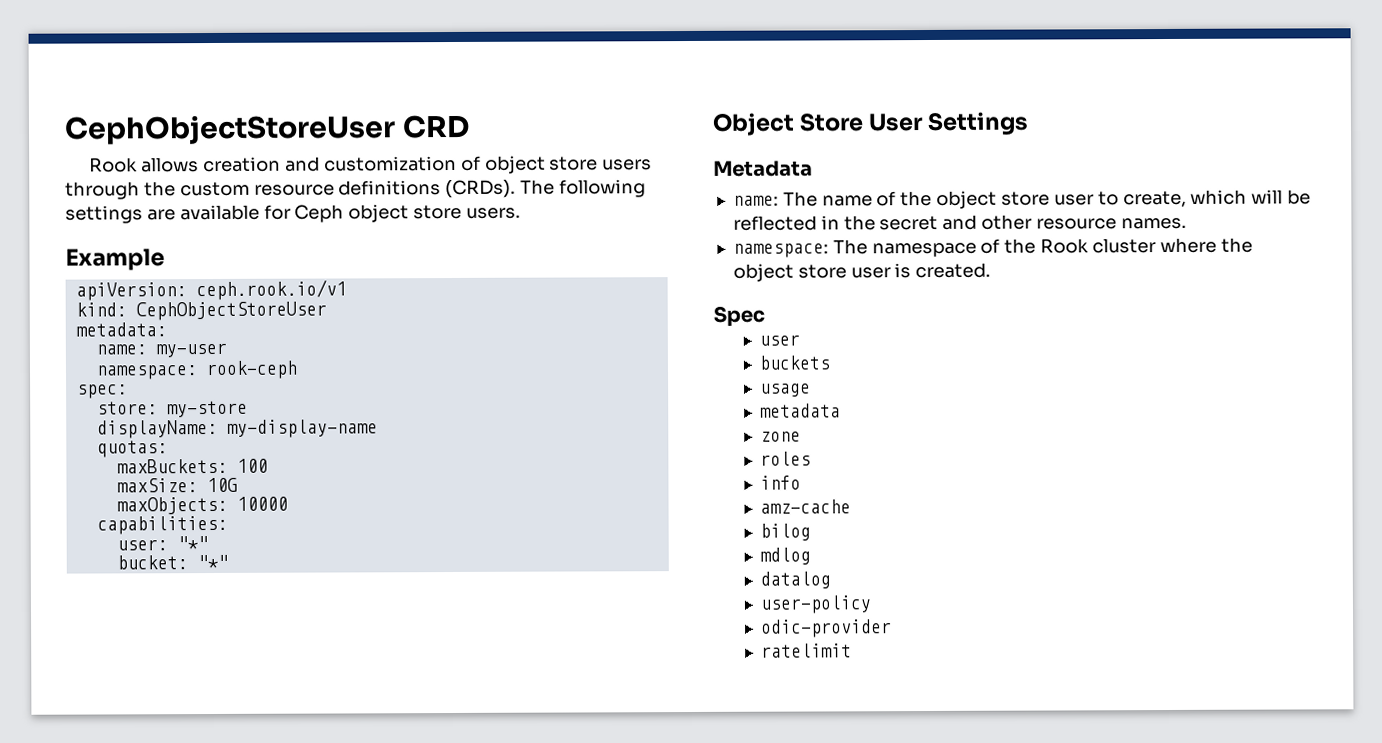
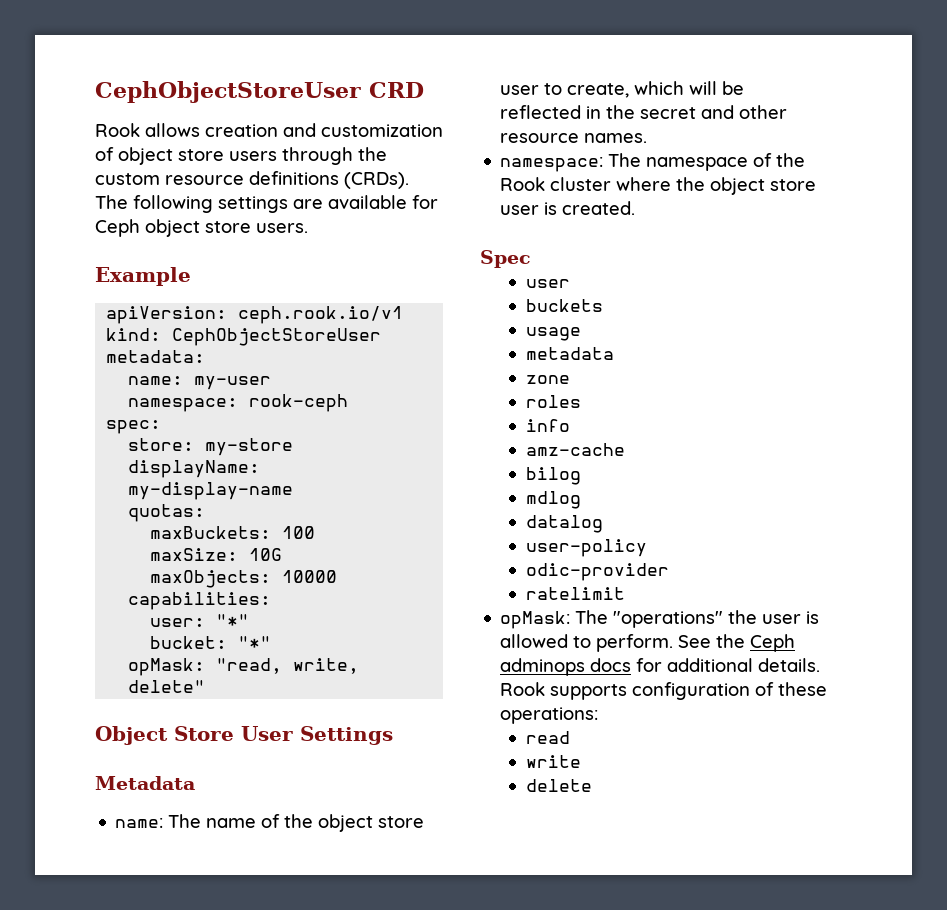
(228, 562) none -> [128,658,360,676] [128,680,206,693] // opMask: "read, write, delete"
(852, 650) none -> [500,610,820,629] [500,634,796,652] [500,658,821,676] [500,682,828,700] [500,707,599,724] [525,731,570,744] [525,755,581,768] [525,779,592,792] // opMask: The "operations" the user is allowed to perform. See the Ceph adminops docs for additional details. Rook supports configuration of these operations: // read // write // delete

